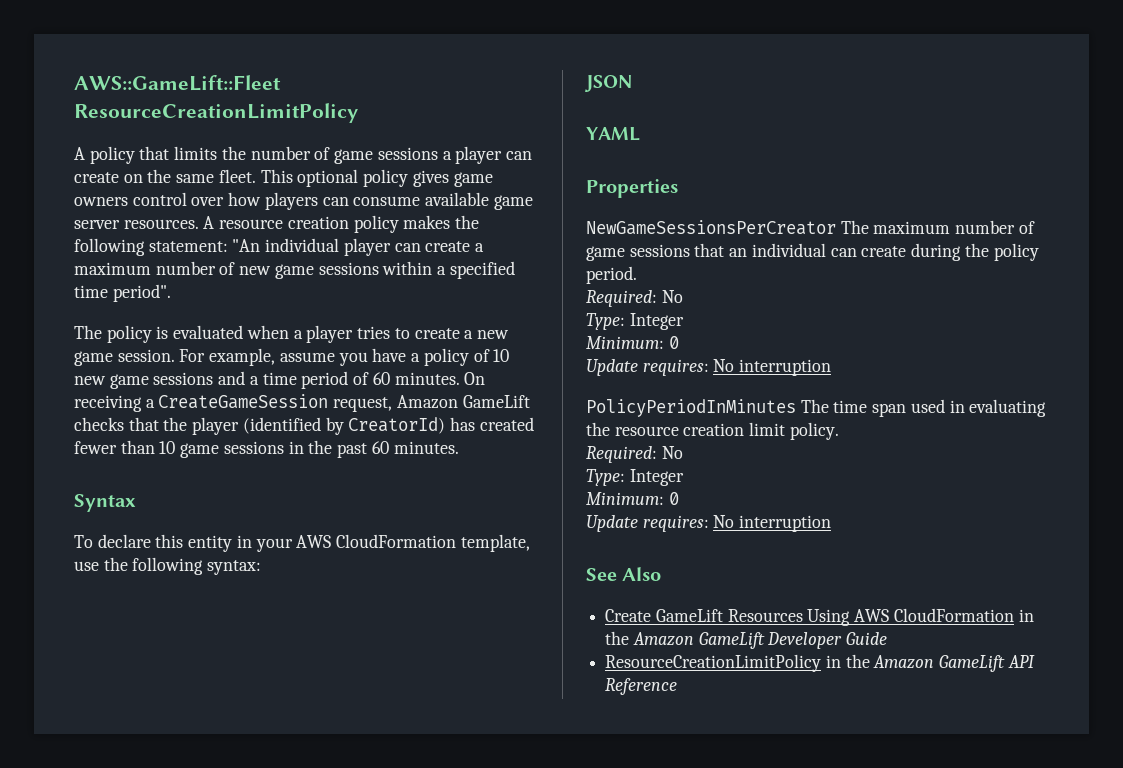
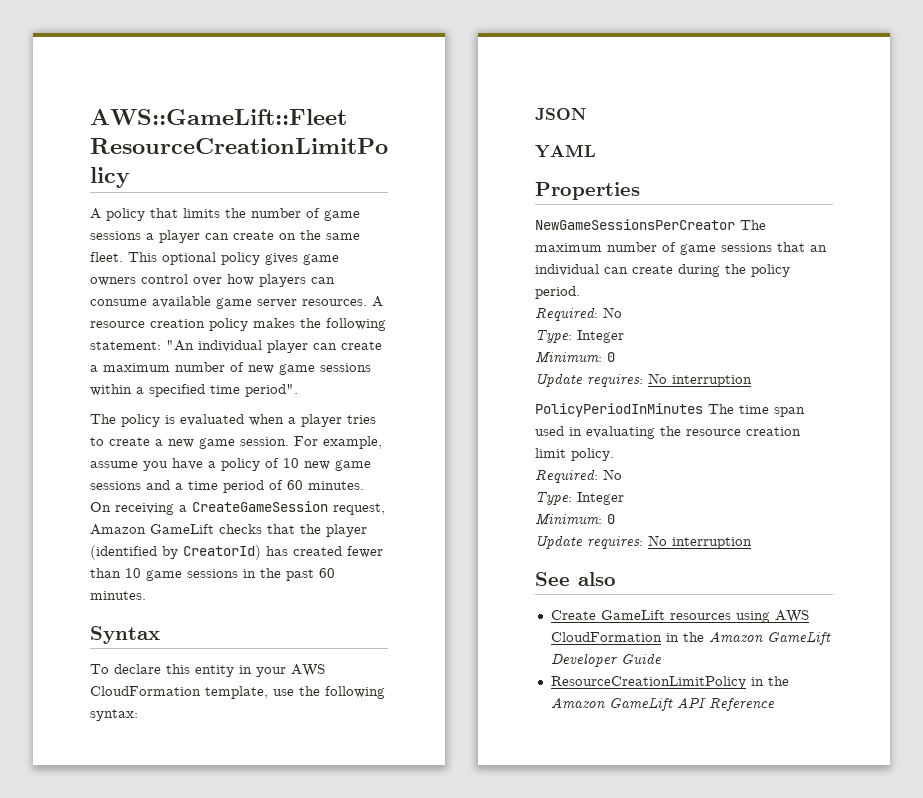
[622,567,662,581] Also -> [578,572,616,586] also
[727,609,851,626] Resources Using -> [669,611,770,623] resources using

